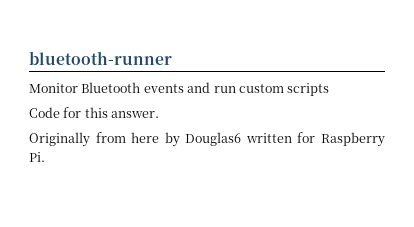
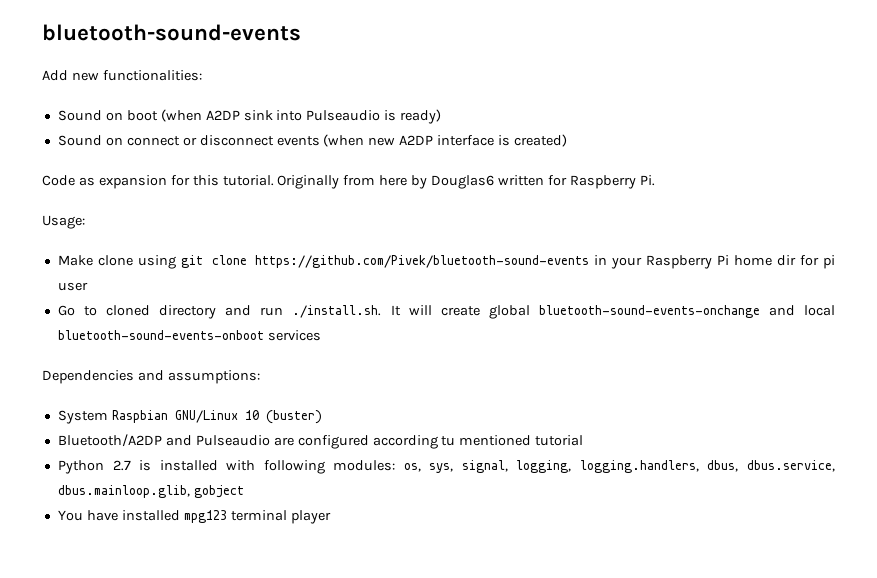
[29,51,172,65] [29,82,330,96] bluetooth-runner // Monitor Bluetooth events and run custom scripts -> [42,24,301,41] [42,70,202,81] [57,109,442,124] [57,134,568,147] bluetooth-sound-events // Add new functionalities: // Sound on boot (when A2DP sink into Pulseaudio is ready) // Sound on connect or disconnect events (when new A2DP interface is created)
(60, 112) none -> [78,175,167,189] as expansion
[111,111,160,118] answer. // -> [222,175,274,186] tutorial.
(45, 157) none -> [42,215,85,229] [57,255,836,269] [57,282,88,291] [57,305,835,319] [57,330,321,341] [42,370,260,384] [57,410,322,424] [57,434,584,449] [57,460,835,474] [57,485,244,498] [57,510,331,524] // Usage: // Make clone using git clone https://github.com/Pivek/bluetooth-sound-events in your Raspberry Pi home dir for pi user // Go to cloned directory and run ./install.sh. It will create global bluetooth-sound-events-onchange and local bluetooth-sound-events-onboot services // Dependencies and assumptions: // System Raspbian GNU/Linux 10 (buster) // Bluetooth/A2DP and Pulseaudio are configured according tu mentioned tutorial // Python 2.7 is installed with following modules: os, sys, signal, logging, logging.handlers, dbus, dbus.service, dbus.mainloop.glib, gobject // You have installed mpg123 terminal player

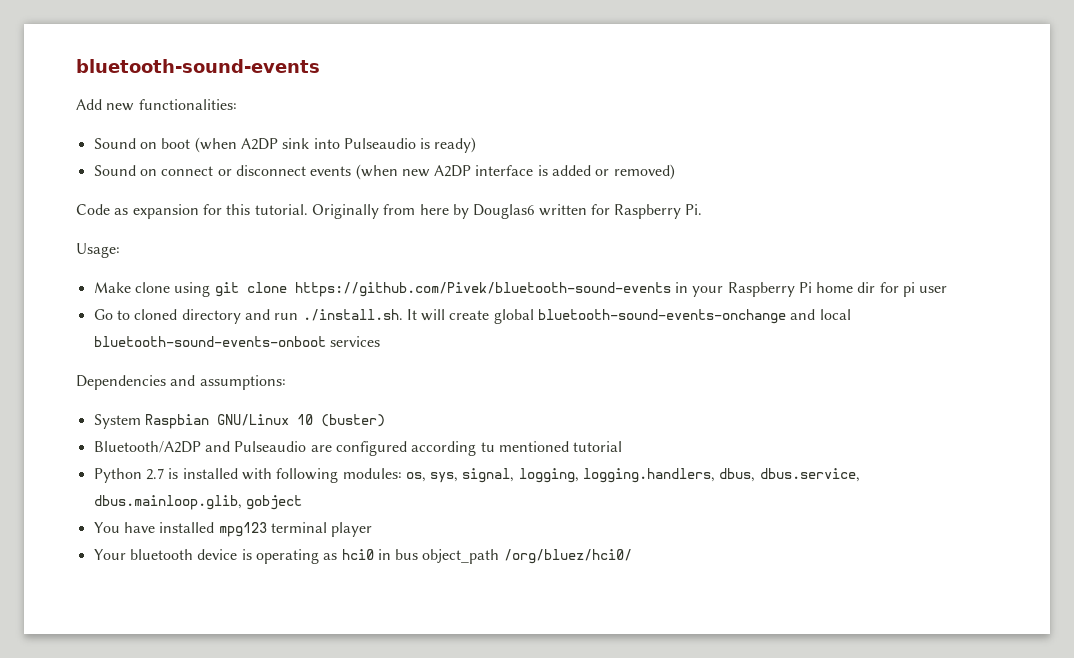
[514,134,568,147] created) -> [552,164,675,180] added or removed)
(331, 517) none -> [93,549,632,564] // Your bluetooth device is operating as hci0 in bus object_path /org/bluez/hci0/

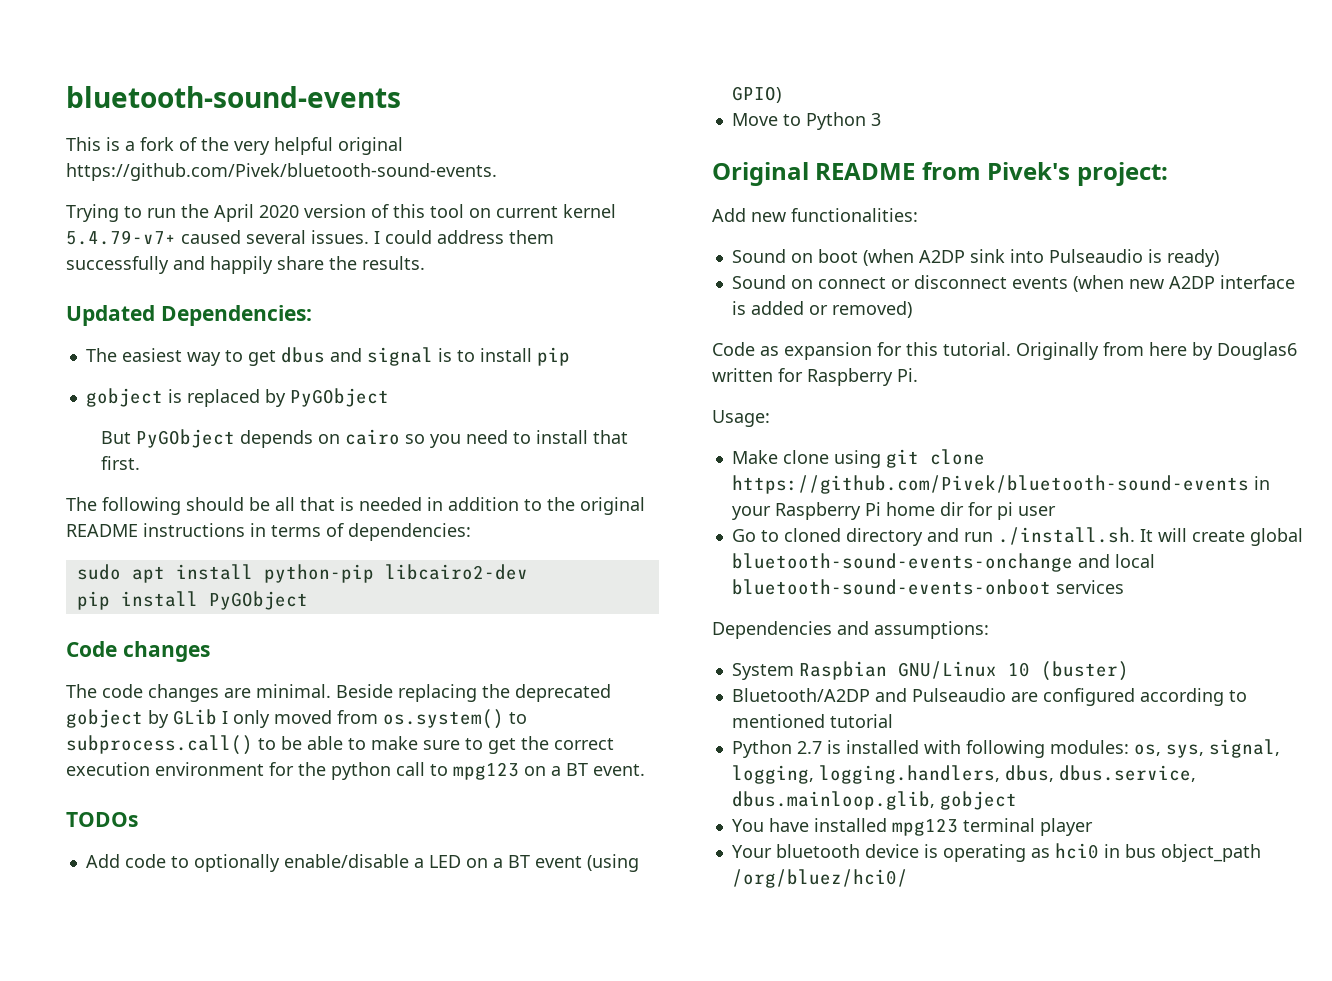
(320, 66) none -> [66,137,403,155] [66,163,497,181] [66,204,616,222] [66,230,554,245] [66,256,425,274] [66,305,312,326] [85,347,570,366] [85,388,389,407] [101,429,629,448] [101,456,141,470] [66,497,645,515] [66,523,471,541] [76,564,528,583] [76,591,308,610] [66,641,210,662] [66,684,611,702] [66,709,527,729] [66,735,614,755] [66,762,645,780] [66,812,138,827] [85,854,639,872] [731,86,781,103] [731,112,881,130] [712,162,1168,186] // This is a fork of the very helpful original https://github.com/Pivek/bluetooth-sound-events. // Trying to run the April 2020 version of this tool on current kernel 5.4.79-v7+ caused several issues. I could address them successfully and happily share the results. // Updated Dependencies: // The easiest way to get dbus and signal is to install pip // gobject is replaced by PyGObject // But PyGObject depends on cairo so you need to install that first. // The following should be all that is needed in addition to the original README instructions in terms of dependencies: // sudo apt install python-pip libcairo2-dev // pip install PyGObject // Code changes // The code changes are minimal. Beside replacing the deprecated gobject by GLib I only moved from os.system() to subprocess.call() to be able to make sure to get the correct execution environment for the python call to mpg123 on a BT event. // TODOs // Add code to optionally enable/disable a LED on a BT event (using GPIO) // Move to Python 3 // Original README from Pivek's project:
[480,442,495,452] tu -> [1228,690,1247,702] to

